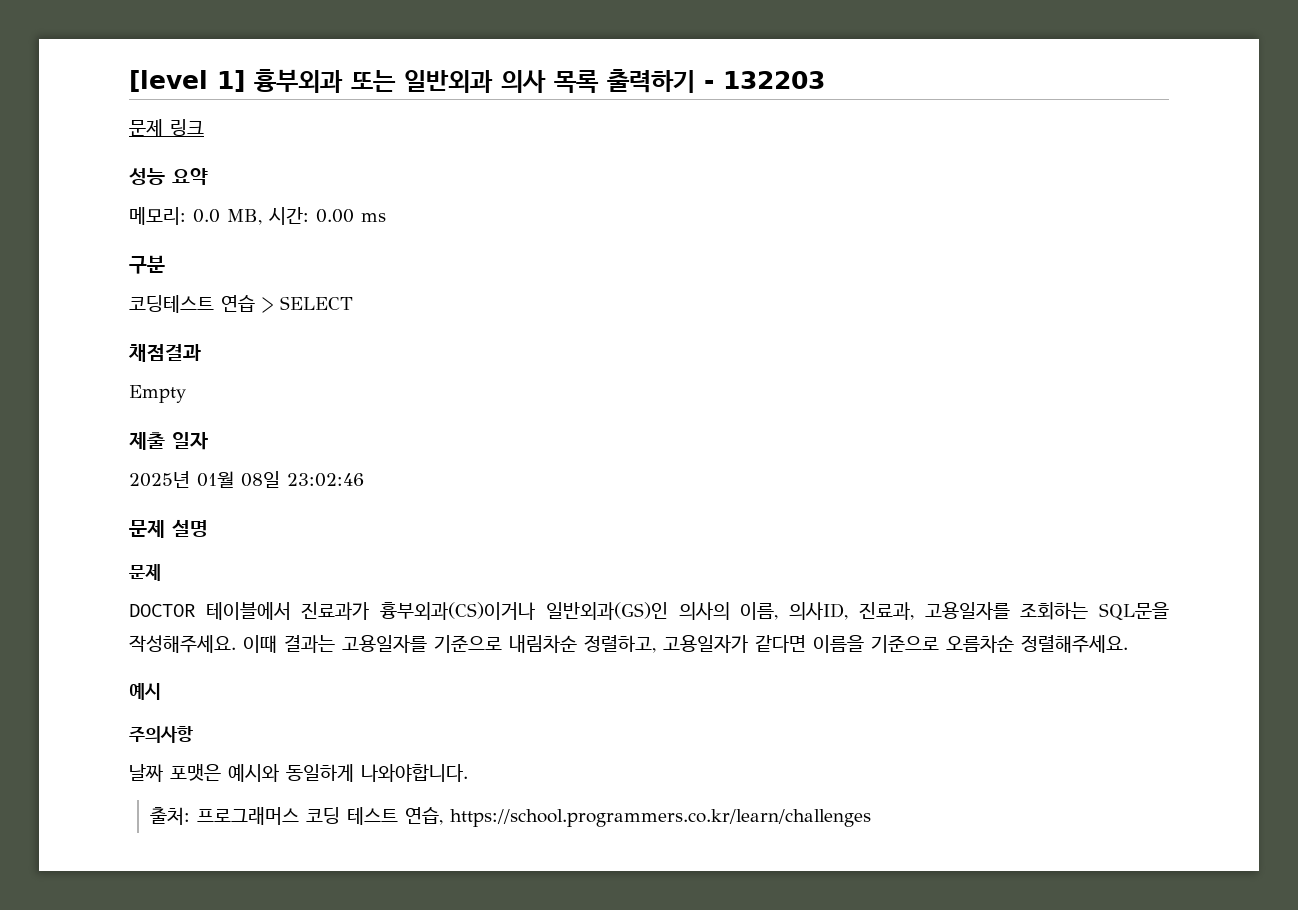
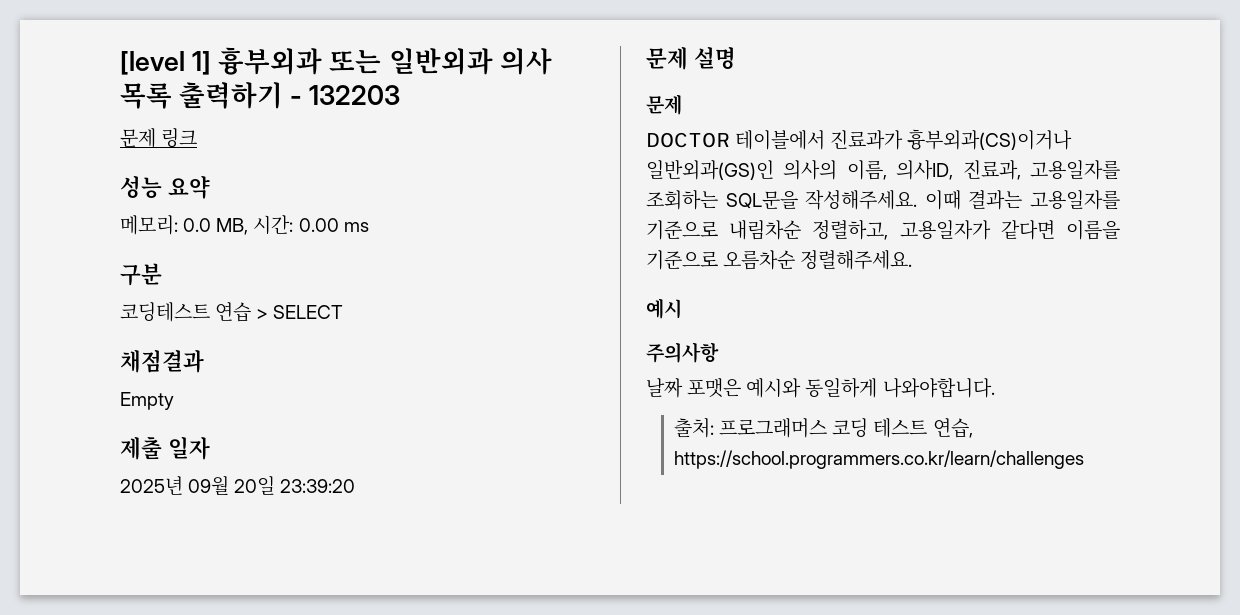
[197,471,364,488] 01월 08일 23:02:46 -> [188,475,356,495] 09월 20일 23:39:20

